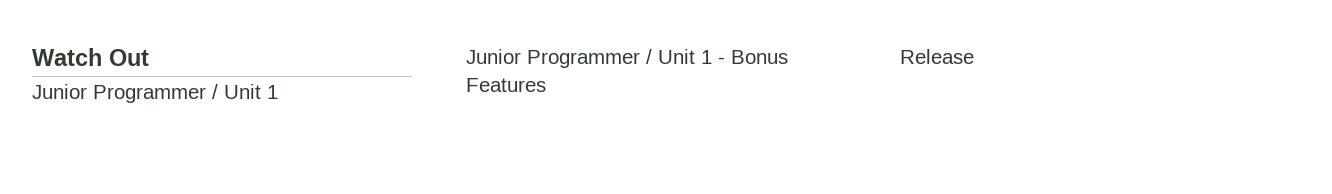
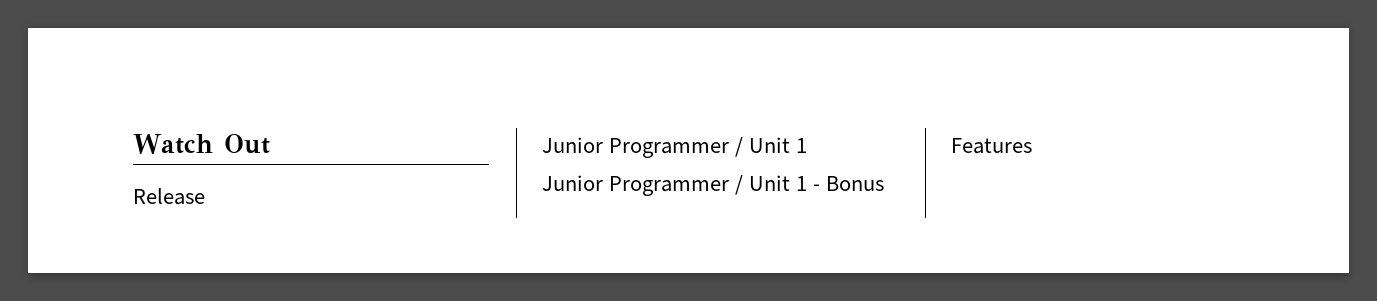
(149, 57) none -> [133,188,205,205] // Release
[900,49,974,64] // Release -> (1032, 146) none

